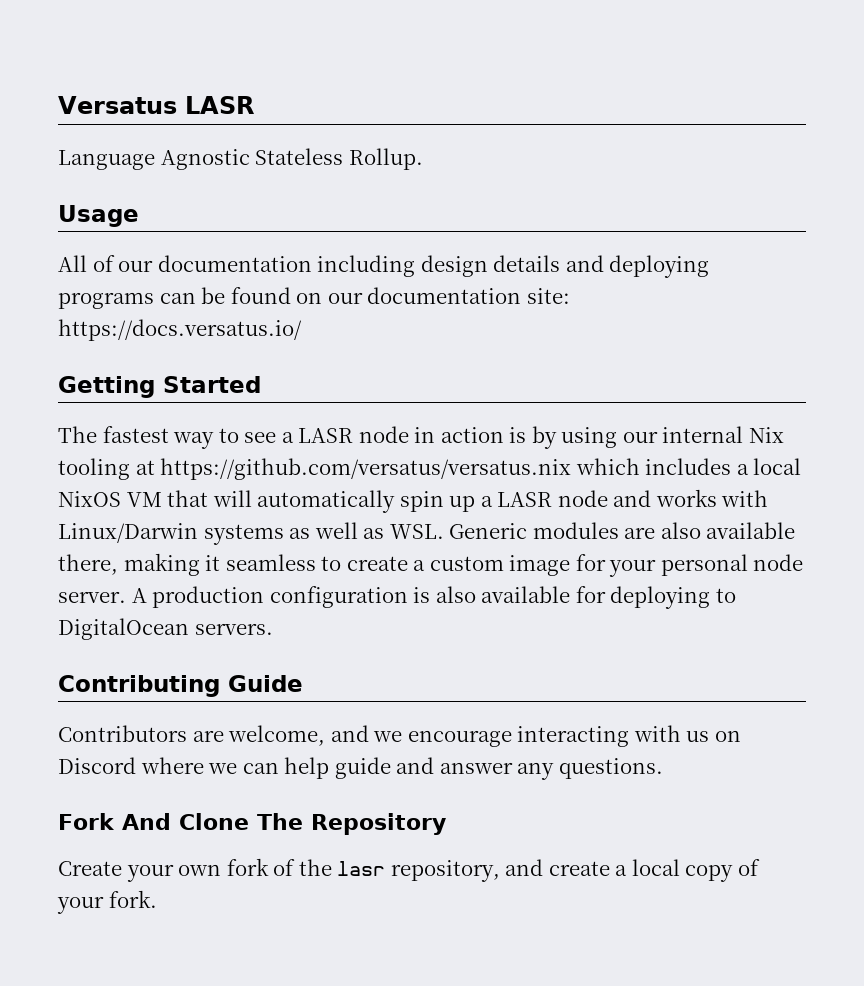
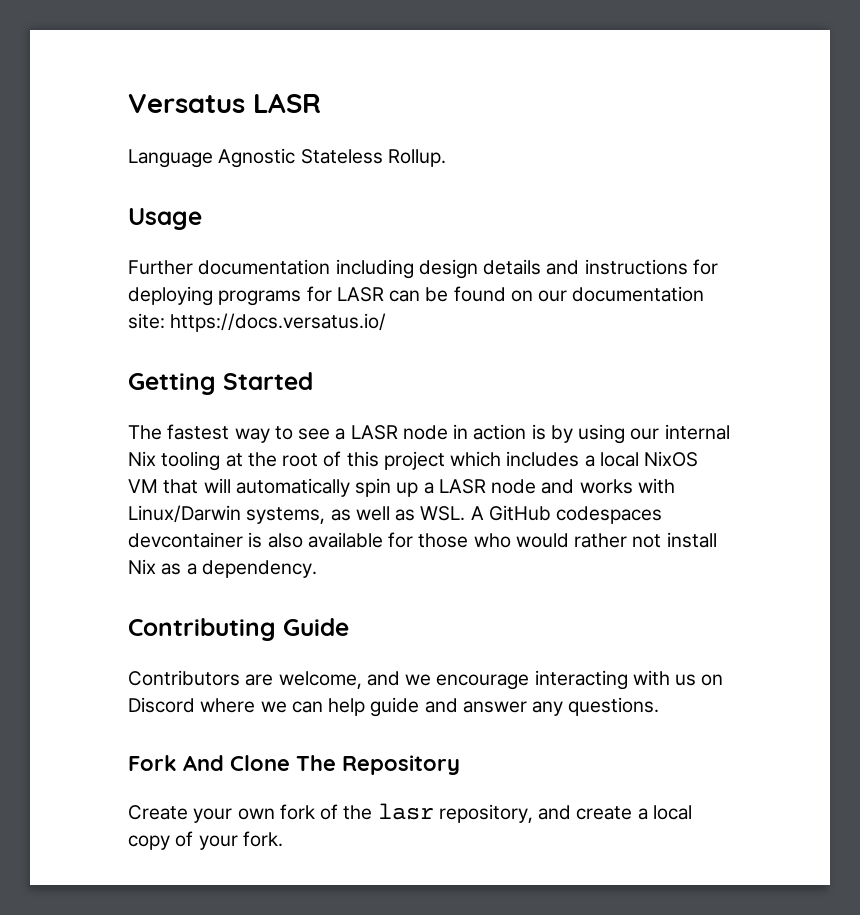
[58,255,154,272] All of our -> [128,260,193,275] Further
[609,255,710,278] [58,292,154,309] deploying programs -> [584,259,718,275] [128,286,384,306] instructions for deploying programs for LASR
[160,458,572,480] https://github.com/versatus/versatus.nix -> [247,451,445,470] the root of this project
[203,524,284,545] systems -> [246,507,326,524] systems,
[449,522,796,539] [58,553,804,577] [58,586,736,609] [58,618,273,640] Generic modules are also available there, making it seamless to create a custom image for your personal node server. A production configuration is also available for deploying to DigitalOcean servers. -> [470,505,663,524] [128,532,717,548] [128,559,317,578] A GitHub codespaces devcontainer is also available for those who would rather not install Nix as a dependency.

